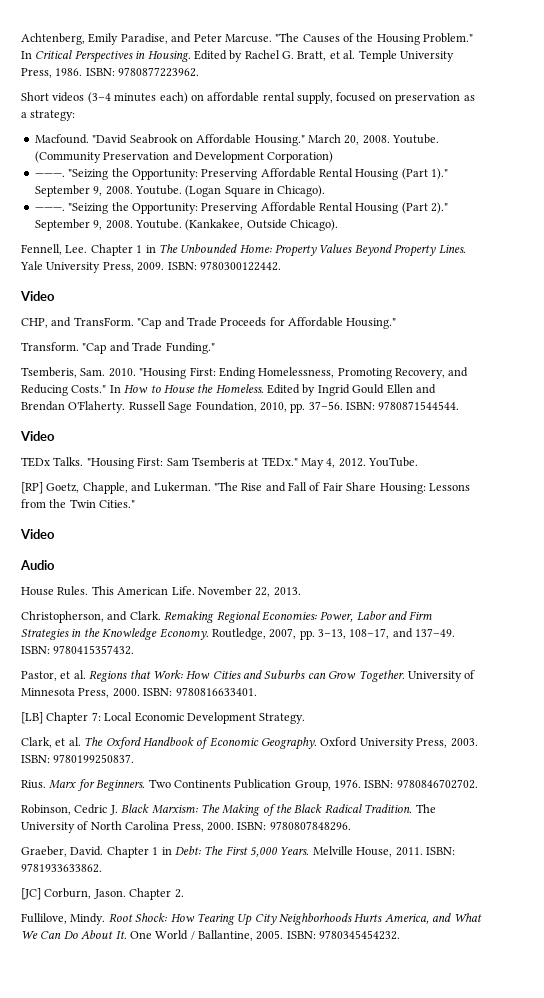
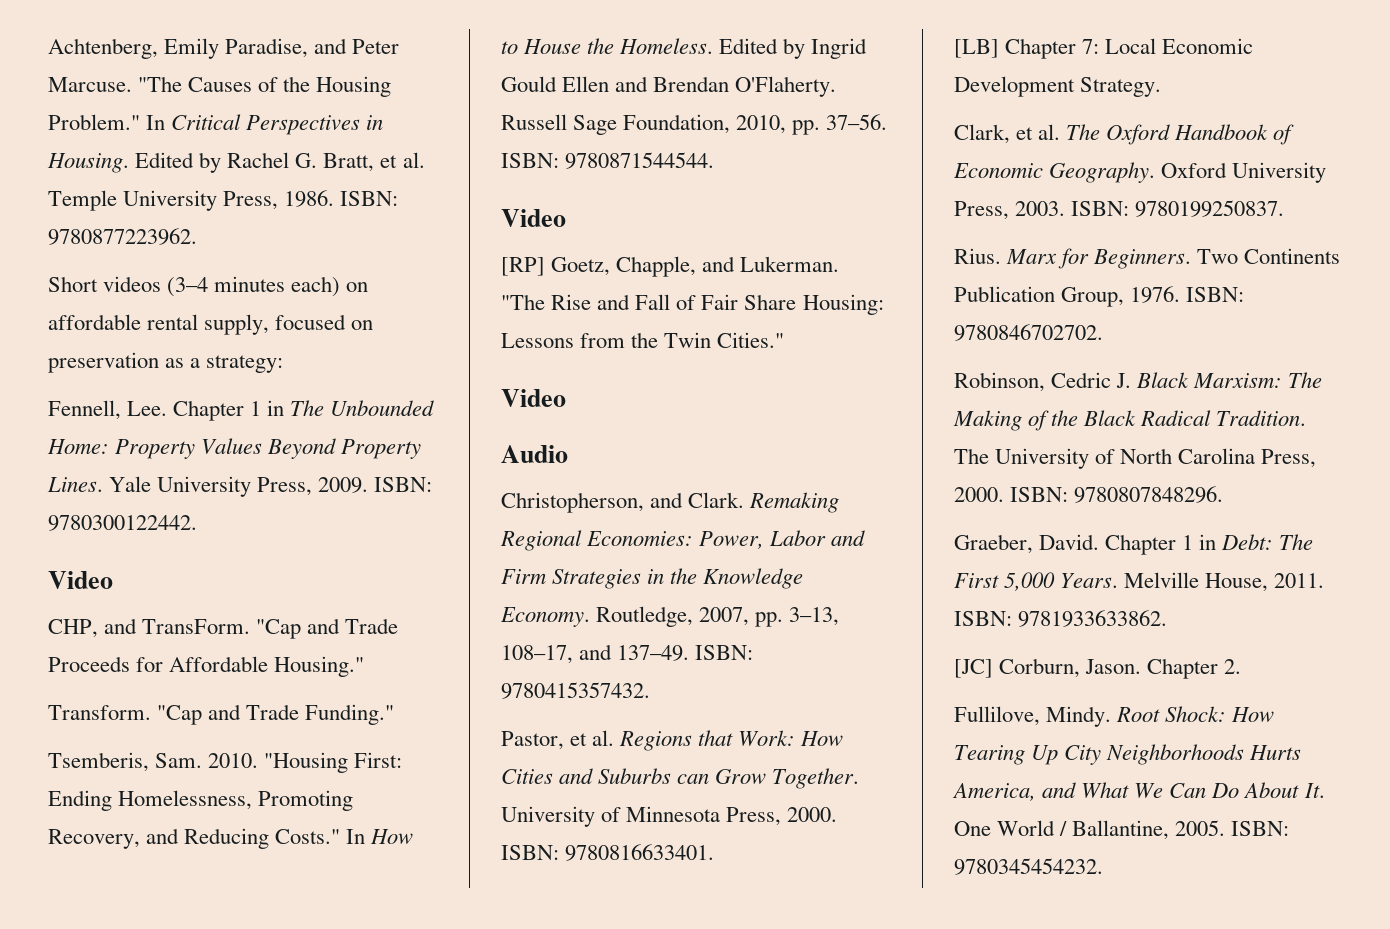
[34,134,440,146] [34,151,334,163] [34,168,449,180] [34,185,326,197] [34,202,449,214] [34,219,338,231] // Macfound. "David Seabrook on Affordable Housing." March 20, 2008. Youtube. (Community Preservation and Development Corporation) // ———. "Seizing the Opportunity: Preserving Affordable Rental Housing (Part 1)." September 9, 2008. Youtube. (Logan Square in Chicago). // ———. "Seizing the Opportunity: Preserving Affordable Rental Housing (Part 2)." September 9, 2008. Youtube. (Kankakee, Outside Chicago). -> (284, 364) none
[21,457,419,469] // TEDx Talks. "Housing First: Sam Tsemberis at TEDx." May 4, 2012. YouTube. -> (566, 218) none
[21,586,301,597] // House Rules. This American Life. November 22, 2013. -> (568, 454) none

